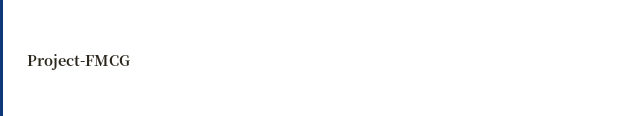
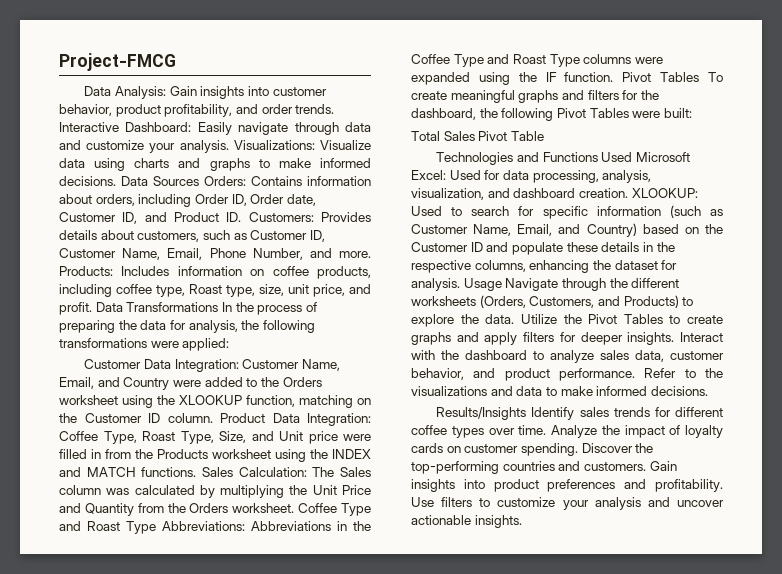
(130, 62) none -> [84,86,327,99] [59,104,335,117] [59,122,371,135] [59,140,371,153] [59,158,371,171] [59,176,371,186] [59,194,316,207] [59,212,371,224] [59,230,325,242] [59,248,371,260] [59,266,371,279] [59,284,371,297] [59,302,317,315] [59,320,315,333] [59,338,230,351] [84,359,340,372] [59,377,322,390] [59,395,371,408] [59,413,371,426] [59,431,371,444] [59,449,371,462] [59,467,371,477] [59,485,371,498] [59,503,371,516] [59,521,371,534] [411,54,663,67] [411,72,723,85] [411,90,659,103] [411,108,692,121] [411,131,544,141] [436,152,690,165] [411,170,652,183] [411,188,698,200] [411,205,723,219] [411,223,723,237] [411,242,675,255] [411,260,678,273] [411,278,680,291] [411,295,694,308] [411,314,723,327] [411,332,723,345] [411,350,724,363] [411,368,723,381] [411,386,708,396] [436,407,723,420] [411,425,723,438] [411,443,654,456] [411,461,677,474] [411,479,723,492] [411,497,724,510] [411,515,522,528] // Data Analysis: Gain insights into customer behavior, product profitability, and order trends. Interactive Dashboard: Easily navigate through data and customize your analysis. Visualizations: Visualize data using charts and graphs to make informed decisions. Data Sources Orders: Contains information about orders, including Order ID, Order date, Customer ID, and Product ID. Customers: Provides details about customers, such as Customer ID, Customer Name, Email, Phone Number, and more. Products: Includes information on coffee products, including coffee type, Roast type, size, unit price, and profit. Data Transformations In the process of preparing the data for analysis, the following transformations were applied: // Customer Data Integration: Customer Name, Email, and Country were added to the Orders worksheet using the XLOOKUP function, matching on the Customer ID column. Product Data Integration: Coffee Type, Roast Type, Size, and Unit price were filled in from the Products worksheet using the INDEX and MATCH functions. Sales Calculation: The Sales column was calculated by multiplying the Unit Price and Quantity from the Orders worksheet. Coffee Type and Roast Type Abbreviations: Abbreviations in the Coffee Type and Roast Type columns were expanded using the IF function. Pivot Tables To create meaningful graphs and filters for the dashboard, the following Pivot Tables were built: // Total Sales Pivot Table // Technologies and Functions Used Microsoft Excel: Used for data processing, analysis, visualization, and dashboard creation. XLOOKUP: Used to search for specific information (such as Customer Name, Email, and Country) based on the Customer ID and populate these details in the respective columns, enhancing the dataset for analysis. Usage Navigate through the different worksheets (Orders, Customers, and Products) to explore the data. Utilize the Pivot Tables to create graphs and apply filters for deeper insights. Interact with the dashboard to analyze sales data, customer behavior, and product performance. Refer to the visualizations and data to make informed decisions. // Results/Insights Identify sales trends for different coffee types over time. Analyze the impact of loyalty cards on customer spending. Discover the top-performing countries and customers. Gain insights into product preferences and profitability. Use filters to customize your analysis and uncover actionable insights.

